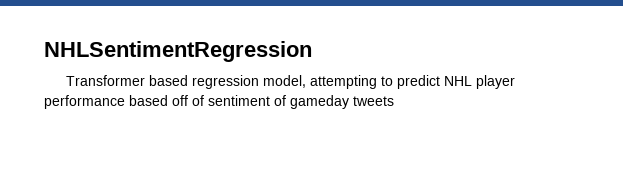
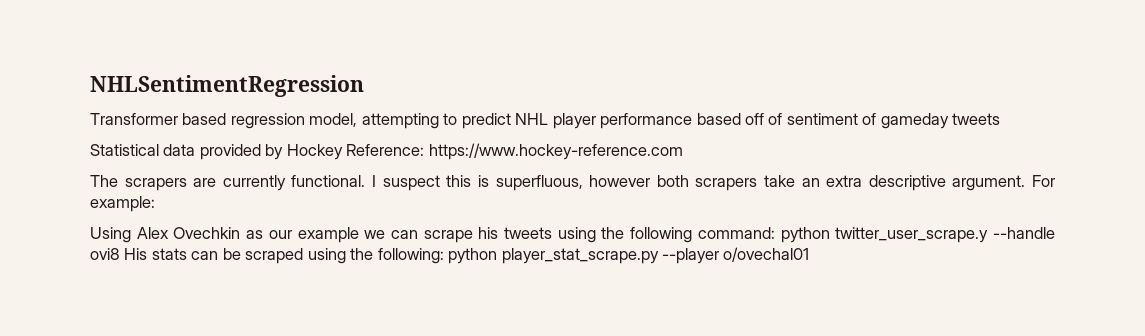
(394, 101) none -> [90,143,683,160] [90,175,1055,191] [90,196,155,212] [90,227,1055,243] [90,247,810,264] // Statistical data provided by Hockey Reference: https://www.hockey-reference.com // The scrapers are currently functional. I suspect this is superfluous, however both scrapers take an extra descriptive argument. For example: // Using Alex Ovechkin as our example we can scrape his tweets using the following command: python twitter_user_scrape.y --handle ovi8 His stats can be scraped using the following: python player_stat_scrape.py --player o/ovechal01

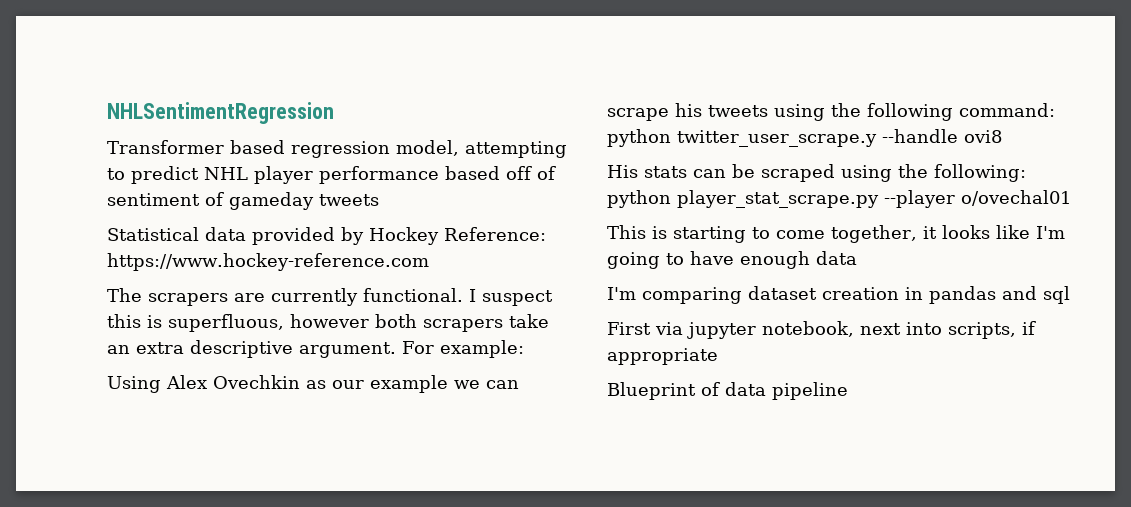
(120, 254) none -> (1002, 136) //
(810, 254) none -> [607,225,1065,243] [607,251,857,269] [607,286,1070,304] [607,321,1036,339] [607,348,718,365] [607,382,848,400] // This is starting to come together, it looks like I'm going to have enough data // I'm comparing dataset creation in pandas and sql // First via jupyter notebook, next into scripts, if appropriate // Blueprint of data pipeline

